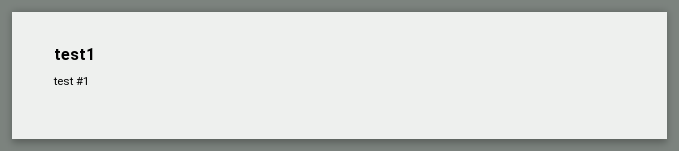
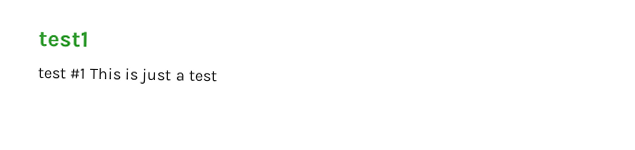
(90, 81) none -> [88,66,218,85] This is just a test

